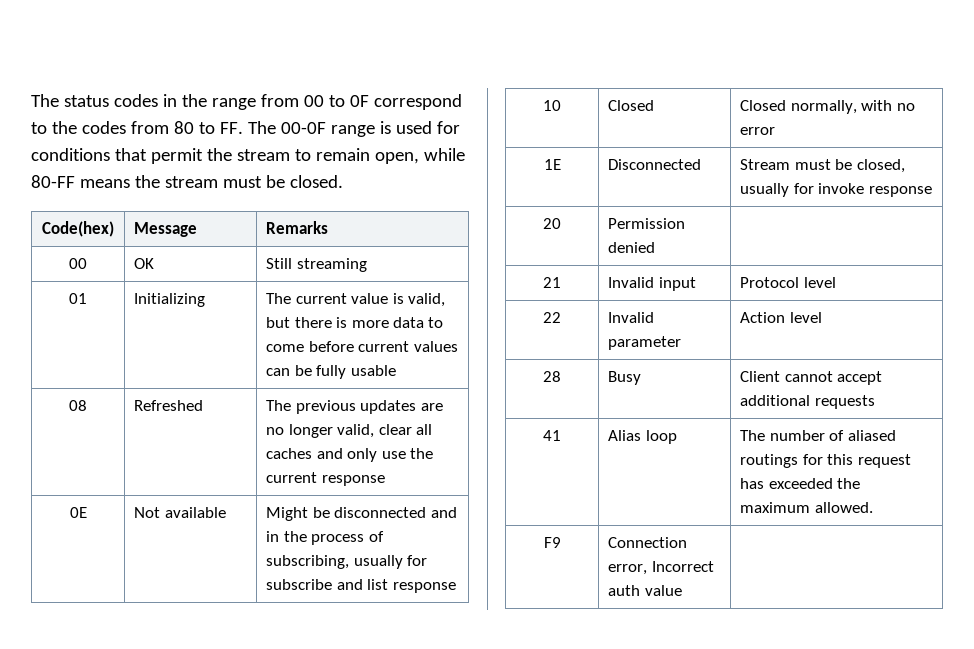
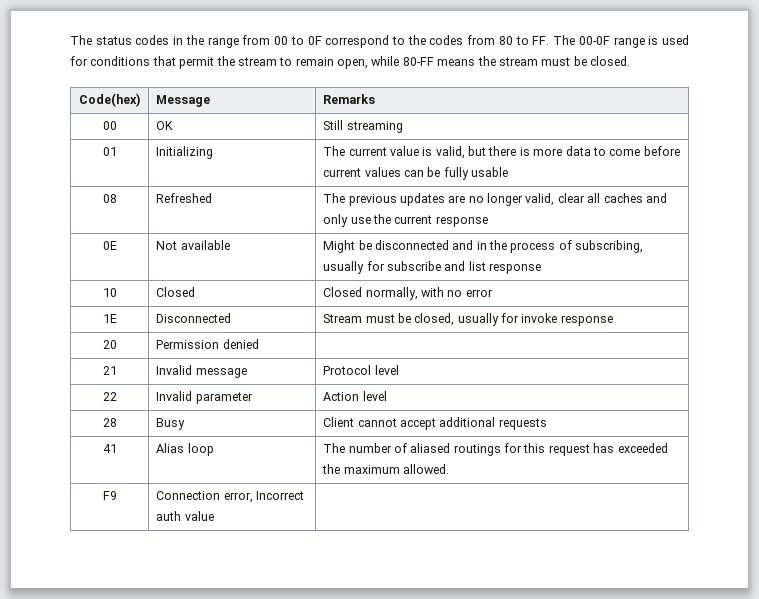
[658,277,696,291] input -> [195,368,247,378] message

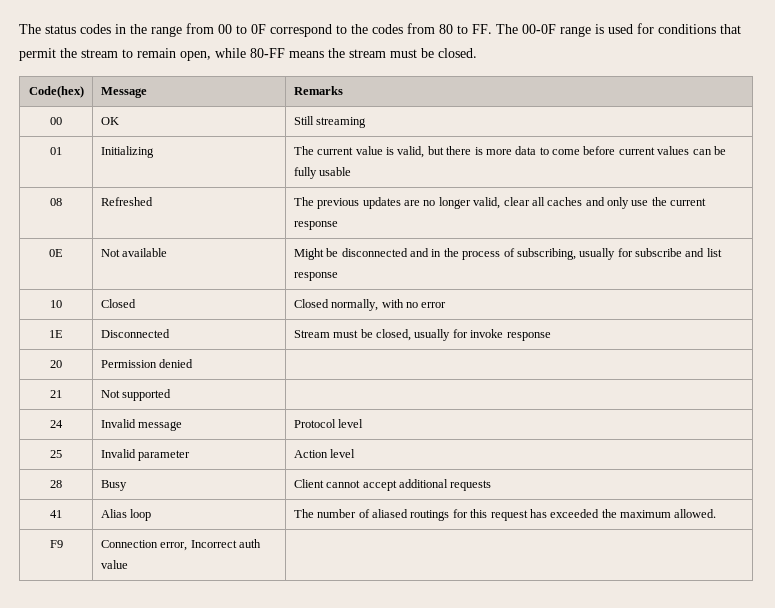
(117, 370) none -> [100,389,172,401] [50,420,63,428] | Not supported | // 24
[102,392,117,401] 22 -> [50,450,62,458] 25

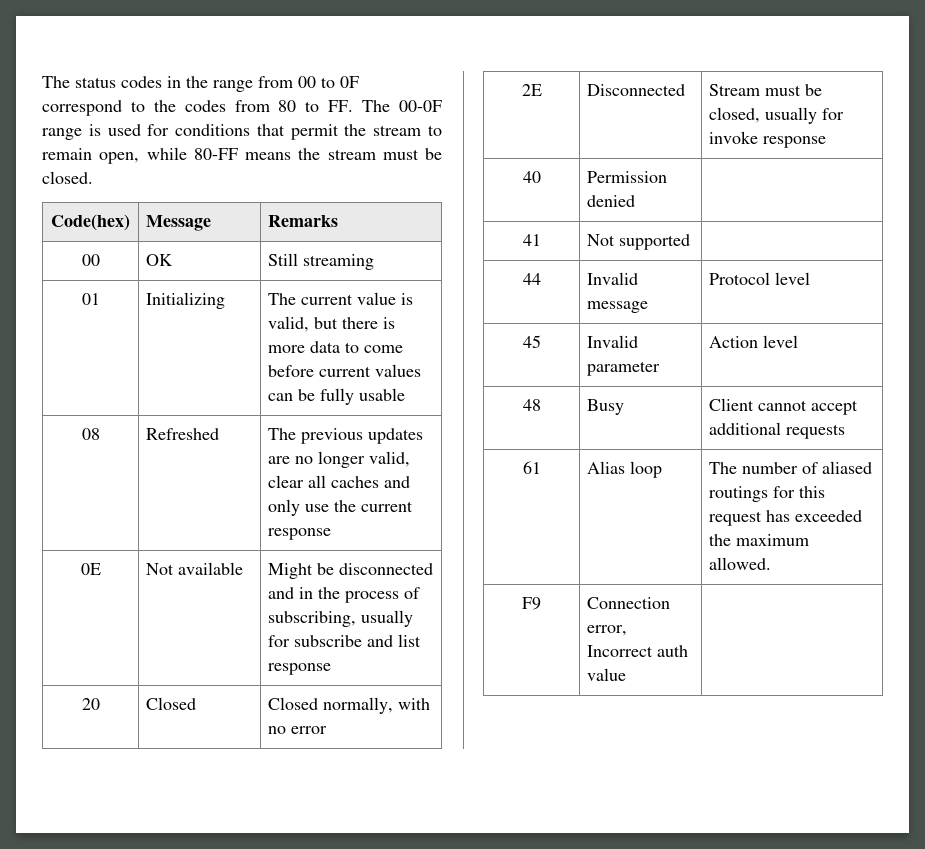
[50,300,62,308] 10 -> [81,698,100,710] 20
[49,330,63,338] 1E -> [521,84,542,96] 2E
[50,360,62,368] 20 -> [522,171,541,183] 40
[50,390,62,398] 21 -> [522,234,541,246] 41
[50,420,63,428] 24 -> [522,273,541,285] 44
[50,450,62,458] 25 -> [522,335,541,348] 45
[50,480,62,488] 28 -> [522,399,541,411] 48
[50,510,62,518] 41 -> [522,461,541,474] 61

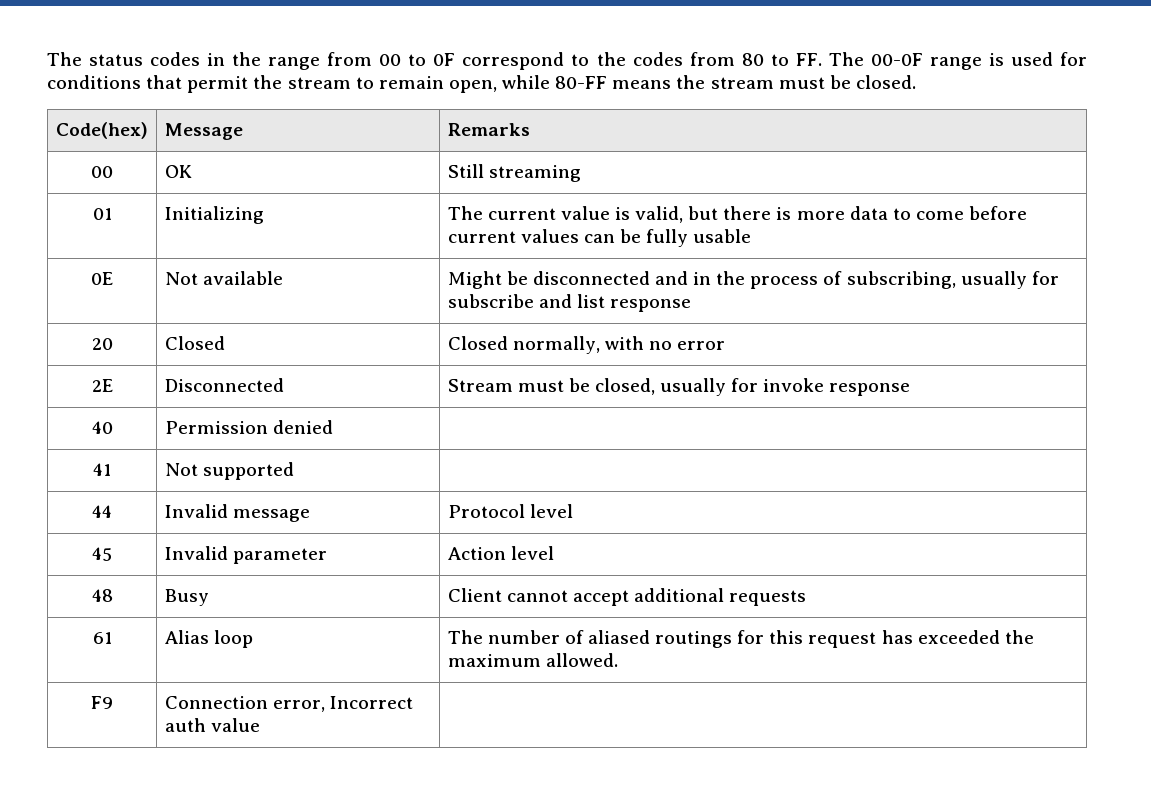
[81,428,100,440] [146,428,220,440] [268,428,424,444] [268,451,411,468] [268,475,411,488] [268,499,414,516] [268,528,332,540] // 08 | Refreshed | The previous updates are no longer valid, clear all caches and only use the current response -> (752, 236) none

